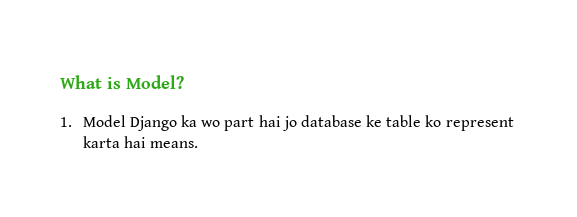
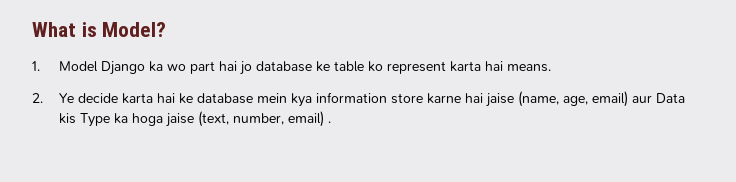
(198, 144) none -> [32,91,685,107] [58,111,331,127] // 2. Ye decide karta hai ke database mein kya information store karne hai jaise (name, age, email) aur Data kis Type ka hoga jaise (text, number, email) .

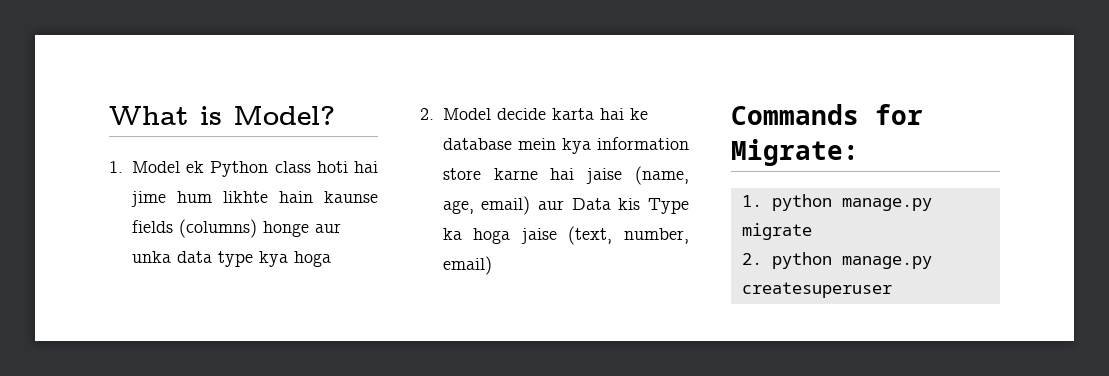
[100,61,551,75] [32,93,74,103] Django ka wo part hai jo database ke table ko represent karta hai means. // 2. Ye -> [186,161,378,177] [130,191,378,207] [131,219,341,238] [131,251,331,267] [420,108,491,120] ek Python class hoti hai jime hum likhte hain kaunse fields (columns) honge aur unka data type kya hoga // 2. Model
[327,121,331,123] . -> [731,104,923,125] [731,139,859,166] [741,194,932,211] [741,223,812,240] [741,252,932,269] [741,282,892,298] // Commands for Migrate: // 1. python manage.py migrate // 2. python manage.py createsuperuser

